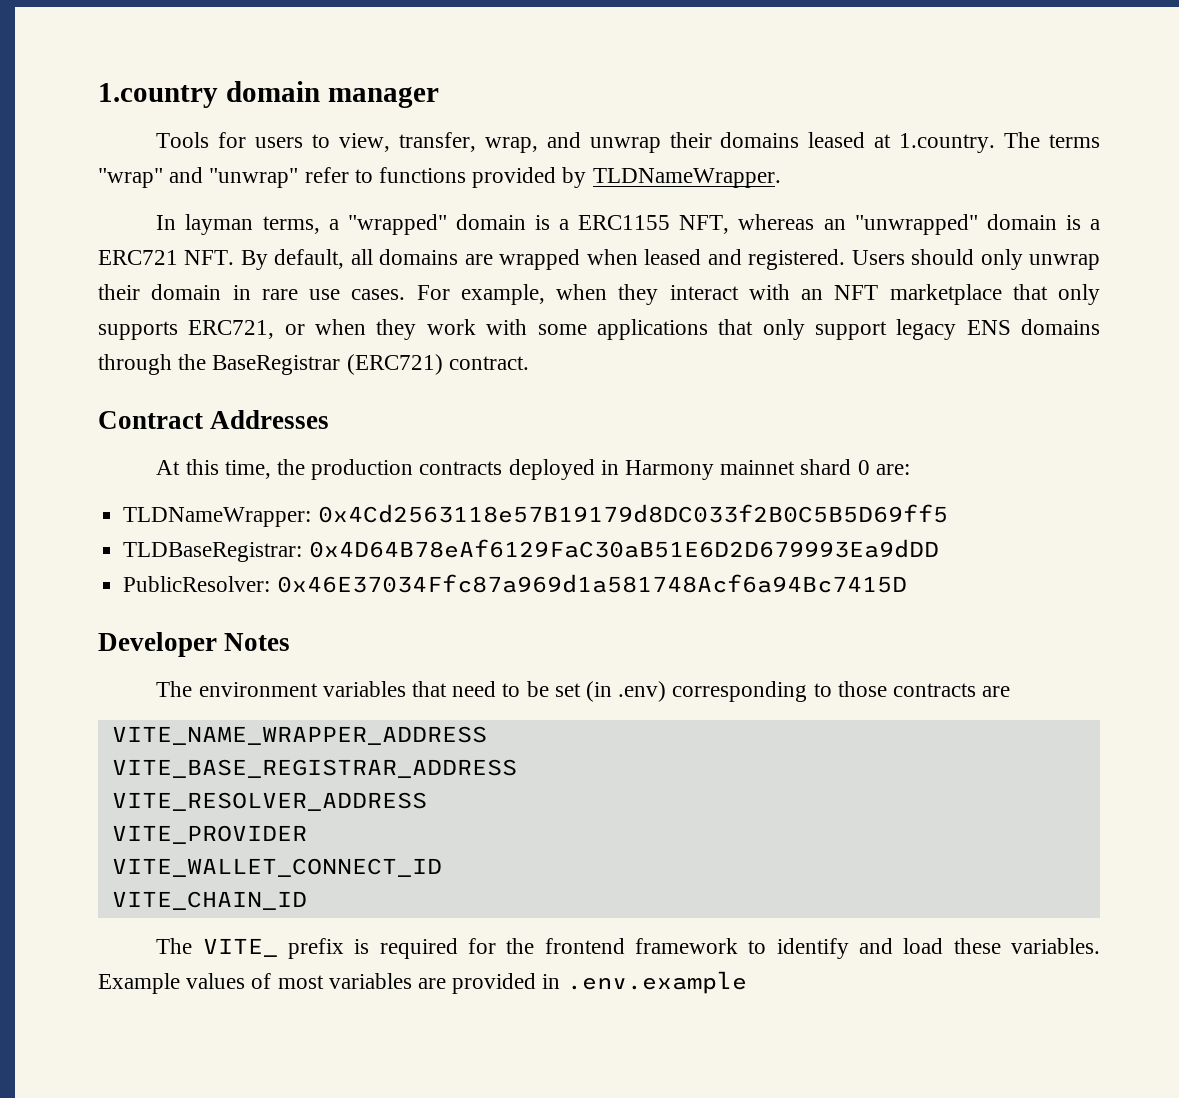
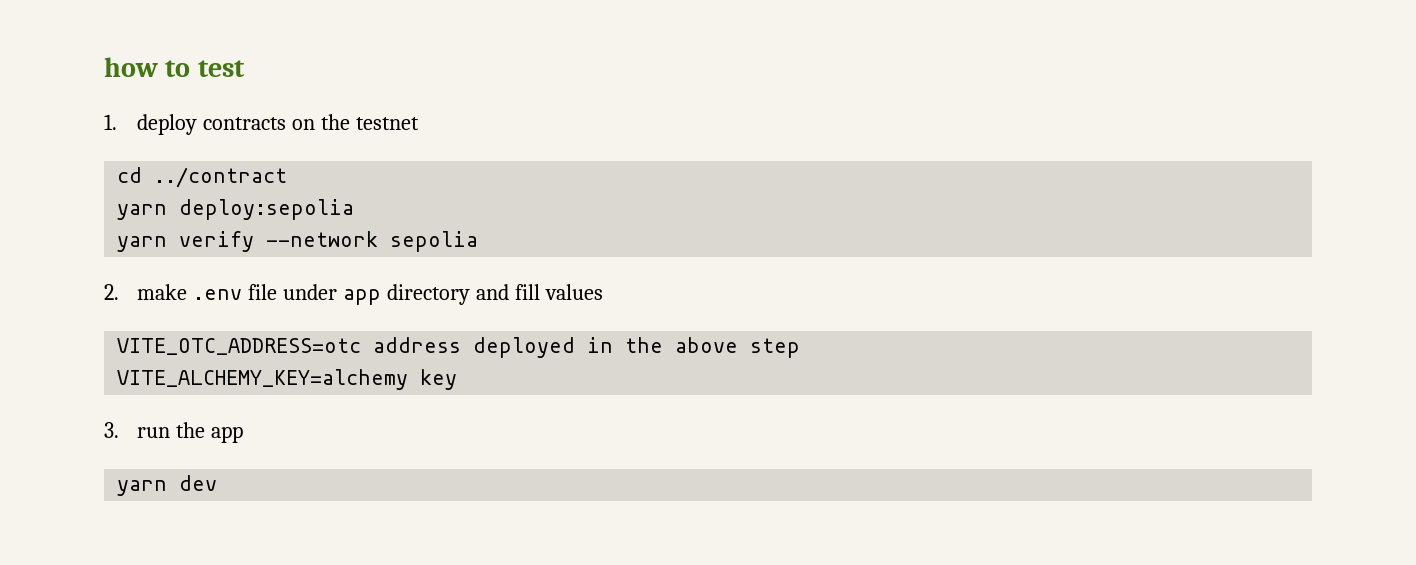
[98,81,439,108] [156,132,1101,153] [98,167,781,188] [156,214,1100,235] [98,249,1100,270] [98,284,1100,305] [98,319,1100,340] [98,354,529,375] [98,410,330,429] [156,459,910,480] [123,504,948,527] [123,539,939,562] [123,574,907,593] [98,632,291,657] [156,681,1011,702] [111,726,487,745] [111,759,517,778] [111,792,427,811] [111,825,307,844] [111,858,442,877] [111,891,307,910] [156,938,1100,959] [98,971,747,994] 1.country domain manager // Tools for users to view, transfer, wrap, and unwrap their domains leased at 1.country. The terms "wrap" and "unwrap" refer to functions provided by TLDNameWrapper. // In layman terms, a "wrapped" domain is a ERC1155 NFT, whereas an "unwrapped" domain is a ERC721 NFT. By default, all domains are wrapped when leased and registered. Users should only unwrap their domain in rare use cases. For example, when they interact with an NFT marketplace that only supports ERC721, or when they work with some applications that only support legacy ENS domains through the BaseRegistrar (ERC721) contract. // Contract Addresses // At this time, the production contracts deployed in Harmony mainnet shard 0 are: // TLDNameWrapper: 0x4Cd2563118e57B19179d8DC033f2B0C5B5D69ff5 // TLDBaseRegistrar: 0x4D64B78eAf6129FaC30aB51E6D2D679993Ea9dDD // PublicResolver: 0x46E37034Ffc87a969d1a581748Acf6a94Bc7415D // Developer Notes // The environment variables that need to be set (in .env) corresponding to those contracts are // VITE_NAME_WRAPPER_ADDRESS // VITE_BASE_REGISTRAR_ADDRESS // VITE_RESOLVER_ADDRESS // VITE_PROVIDER // VITE_WALLET_CONNECT_ID // VITE_CHAIN_ID // The VITE_ prefix is required for the frontend framework to identify and load these variables. Example values of most variables are provided in .env.example -> [104,57,245,77] [104,114,419,135] [117,167,288,188] [117,199,355,220] [117,231,479,252] [104,284,603,305] [117,337,801,358] [117,369,458,390] [104,422,243,443] [117,475,218,496] how to test // 1. deploy contracts on the testnet // cd ../contract // yarn deploy:sepolia // yarn verify --network sepolia // 2. make .env file under app directory and fill values // VITE_OTC_ADDRESS=otc address deployed in the above step // VITE_ALCHEMY_KEY=alchemy key // 3. run the app // yarn dev

